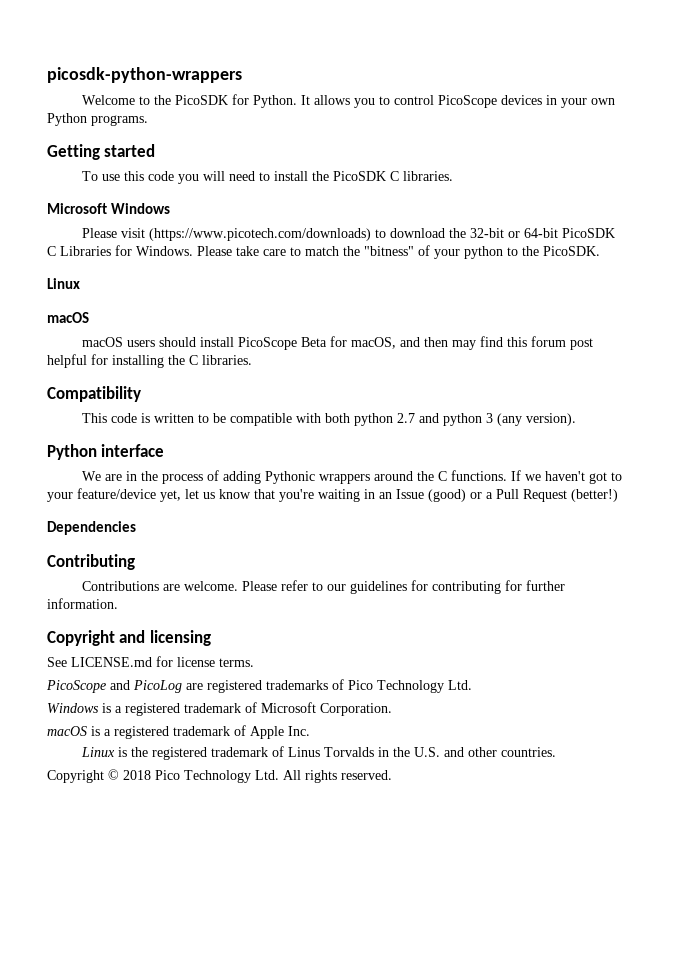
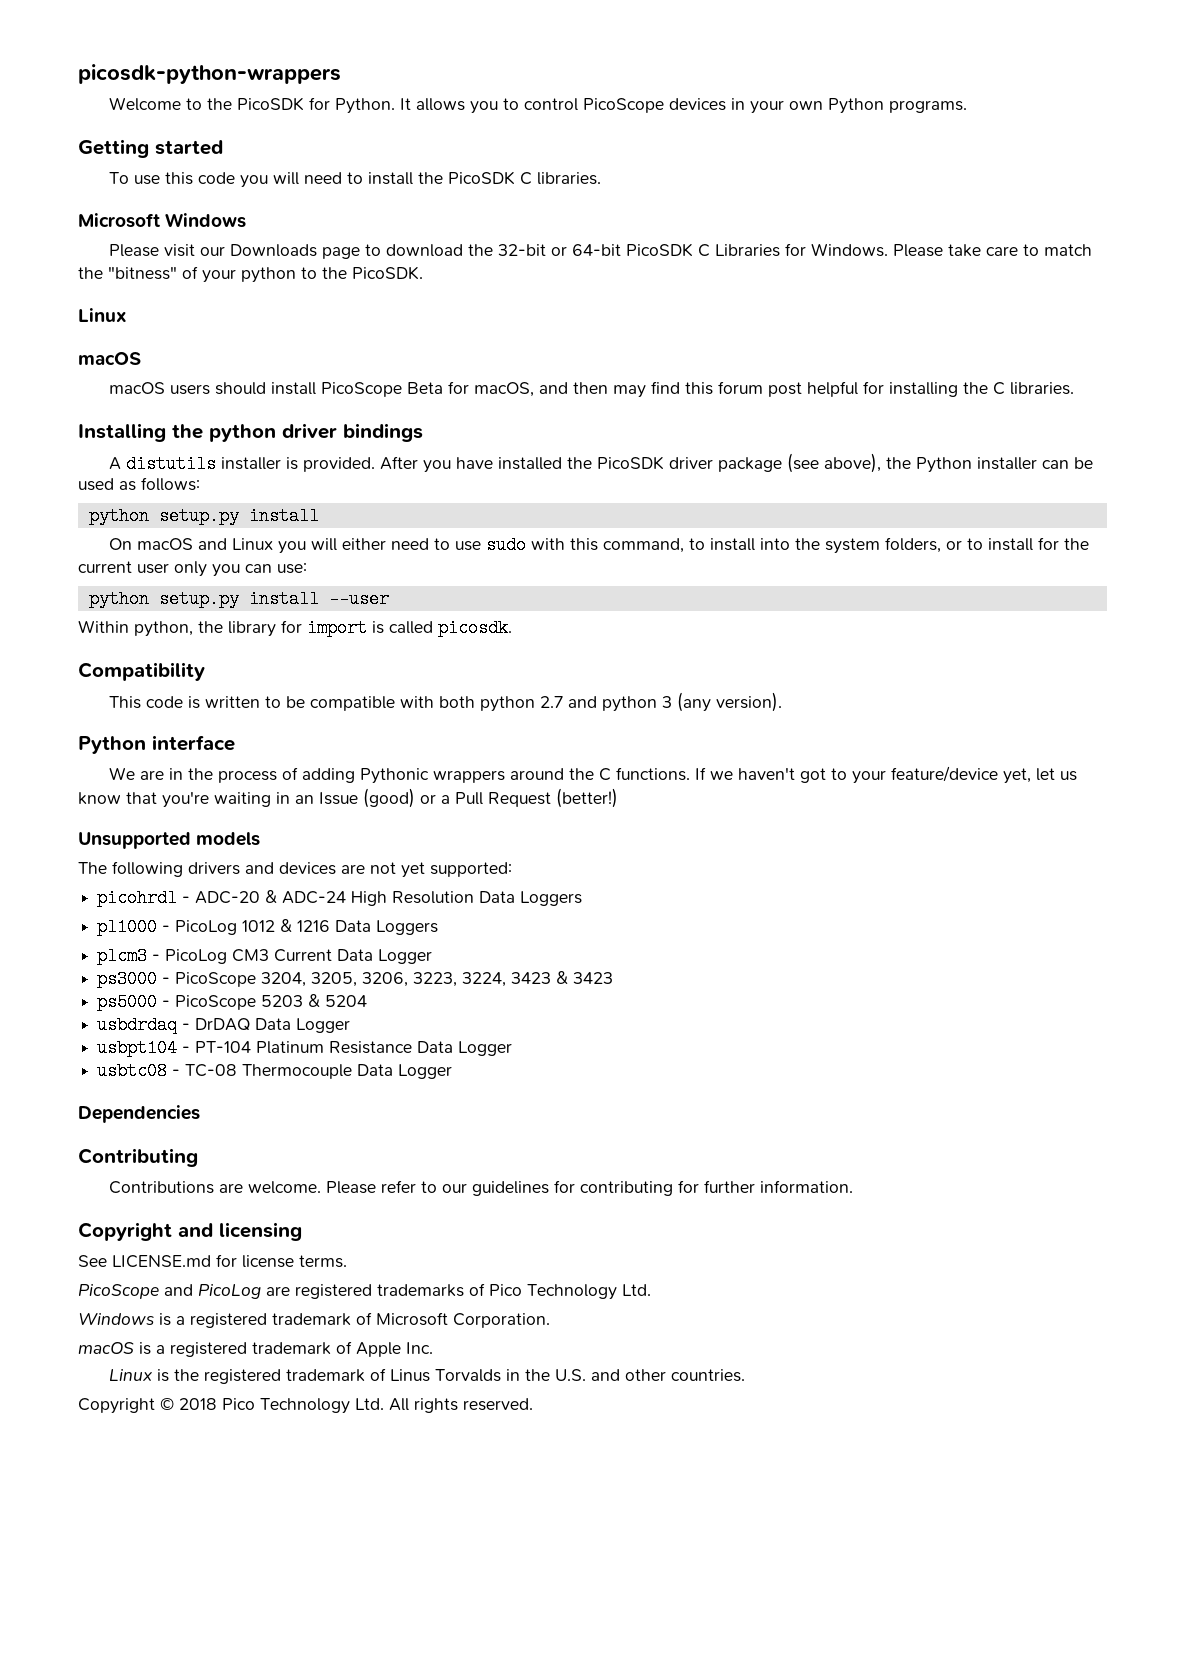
[149,228,372,241] (https://www.picotech.com/downloads) -> [200,244,361,259] our Downloads page
(252, 360) none -> [78,423,423,442] [109,453,1094,473] [78,477,200,491] [88,507,319,525] [109,536,1090,554] [78,561,307,577] [88,590,389,608] [78,619,512,637] // Installing the python driver bindings // A distutils installer is provided. After you have installed the PicoSDK driver package (see above), the Python installer can be used as follows: // python setup.py install // On macOS and Linux you will either need to use sudo with this command, to install into the system folders, or to install for the current user only you can use: // python setup.py install --user // Within python, the library for import is called picosdk.
(618, 495) none -> [78,832,261,849] [78,861,512,878] [97,889,583,907] [97,918,439,936] [97,947,433,965] [97,970,614,988] [97,993,368,1011] [97,1016,351,1034] [97,1039,513,1057] [97,1062,453,1080] // Unsupported models // The following drivers and devices are not yet supported: // picohrdl - ADC-20 & ADC-24 High Resolution Data Loggers // pl1000 - PicoLog 1012 & 1216 Data Loggers // plcm3 - PicoLog CM3 Current Data Logger // ps3000 - PicoScope 3204, 3205, 3206, 3223, 3224, 3423 & 3423 // ps5000 - PicoScope 5203 & 5204 // usbdrdaq - DrDAQ Data Logger // usbpt104 - PT-104 Platinum Resistance Data Logger // usbtc08 - TC-08 Thermocouple Data Logger

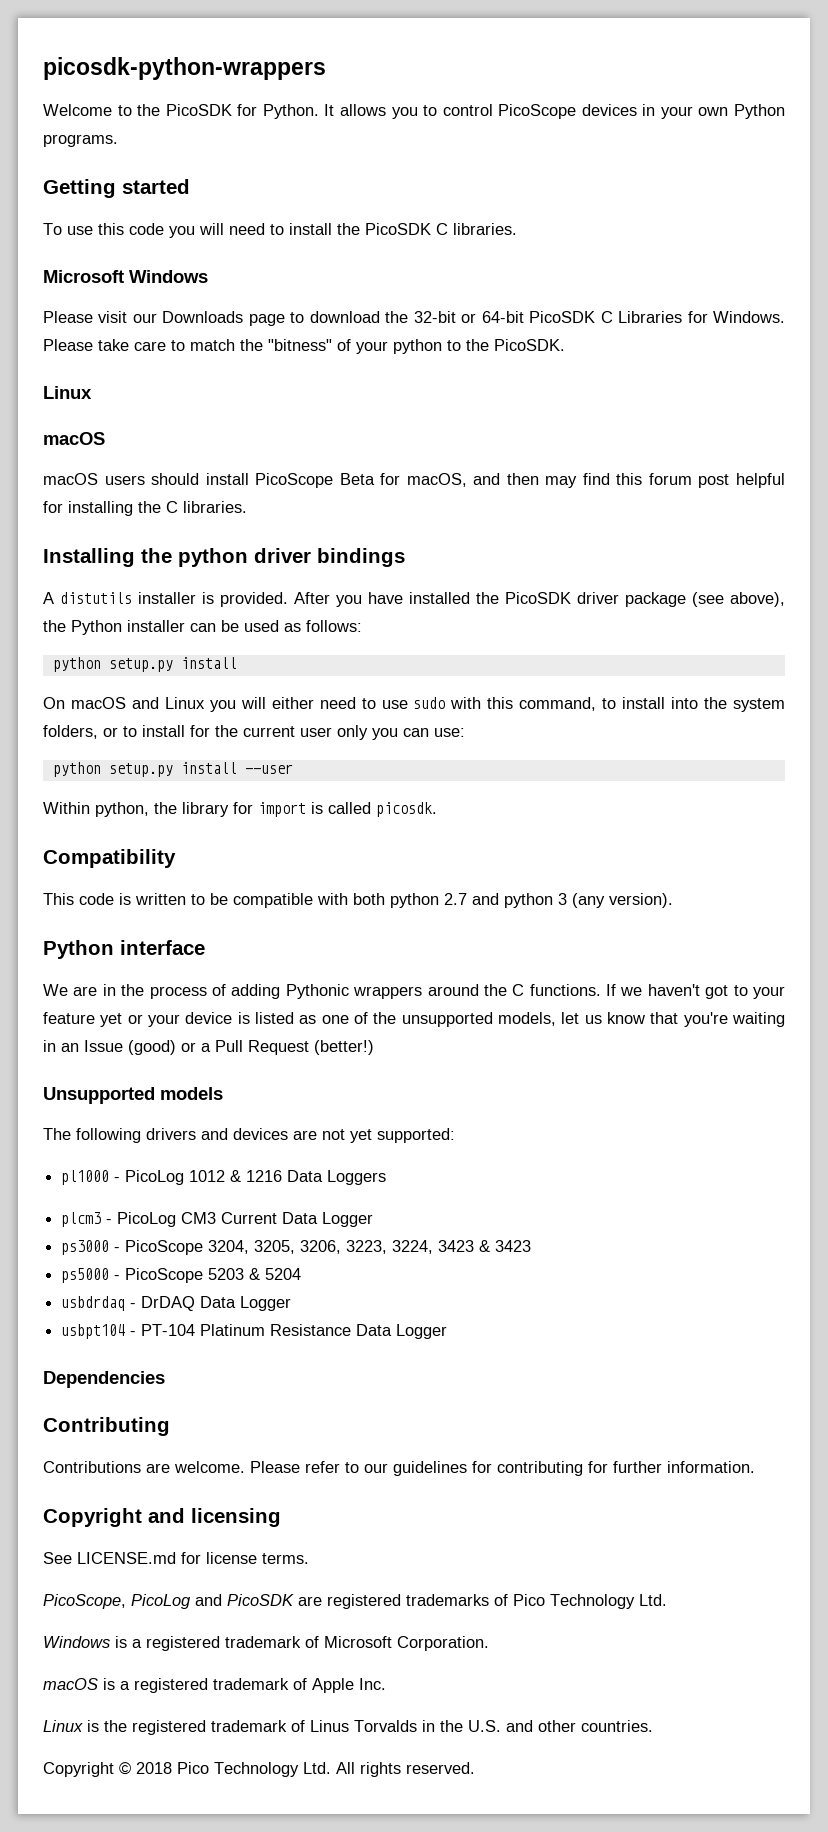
[891,766,1032,784] feature/device yet, -> [43,1012,556,1027] feature yet or your device is listed as one of the unsupported models,
[97,889,583,907] // picohrdl - ADC-20 & ADC-24 High Resolution Data Loggers -> (455, 1135) none
[97,1062,453,1080] // usbtc08 - TC-08 Thermocouple Data Logger -> (448, 1331) none
[78,1284,261,1299] PicoScope and PicoLog -> [43,1594,294,1609] PicoScope, PicoLog and PicoSDK

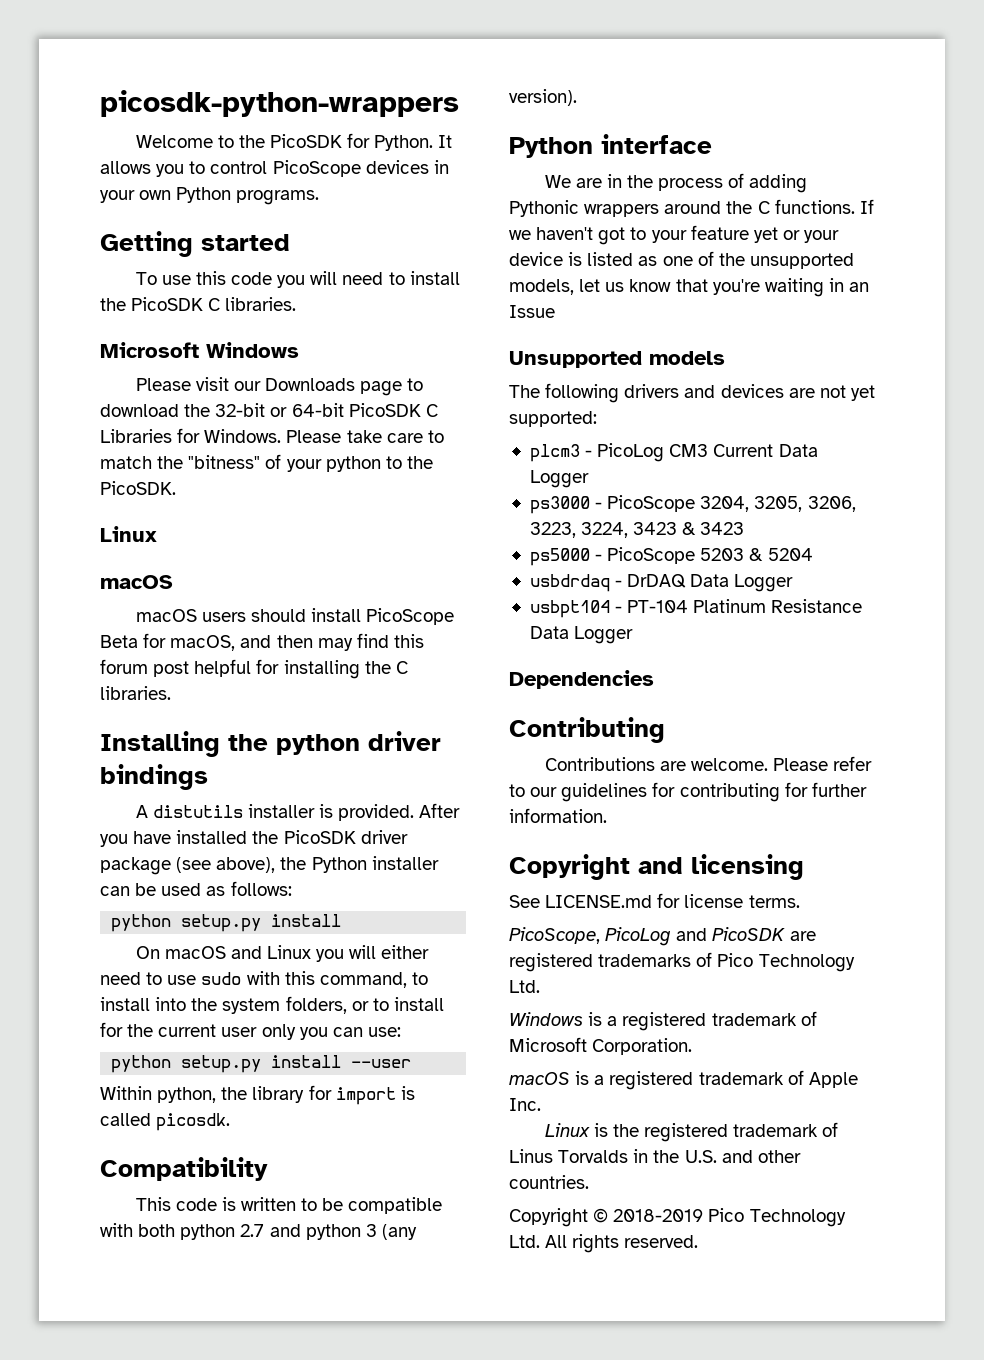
[128,1040,374,1055] (good) or a Pull Request (better!) -> (555, 311) none
[61,1170,387,1185] // pl1000 - PicoLog 1012 & 1216 Data Loggers -> (597, 419) none
[136,1762,172,1774] 2018 -> [613,1209,704,1222] 2018-2019

